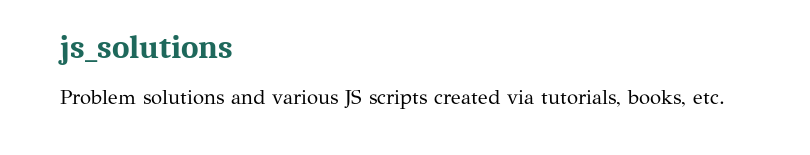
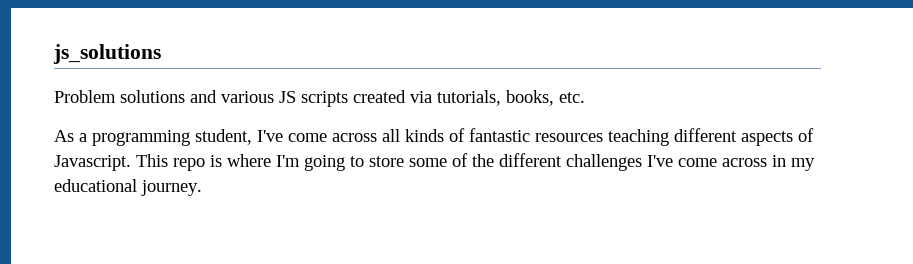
(725, 98) none -> [54,128,814,146] [54,153,815,171] [54,179,202,196] // As a programming student, I've come across all kinds of fantastic resources teaching different aspects of Javascript. This repo is where I'm going to store some of the different challenges I've come across in my educational journey.

